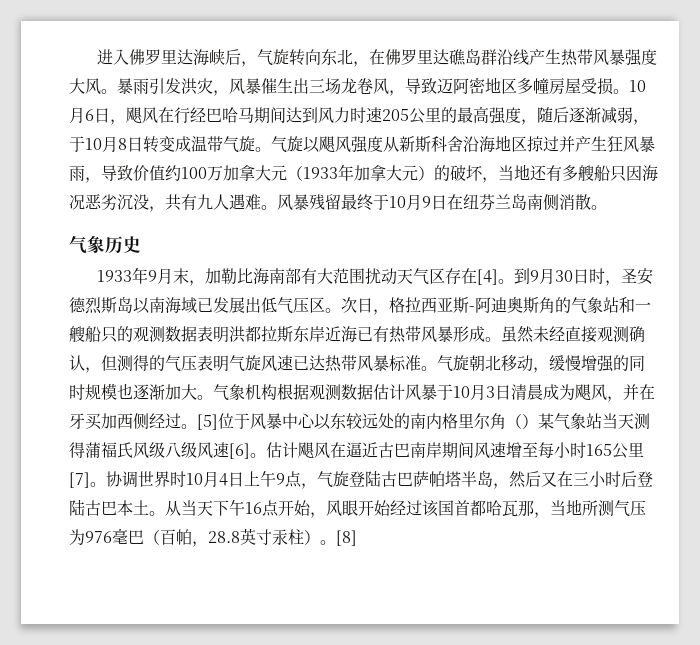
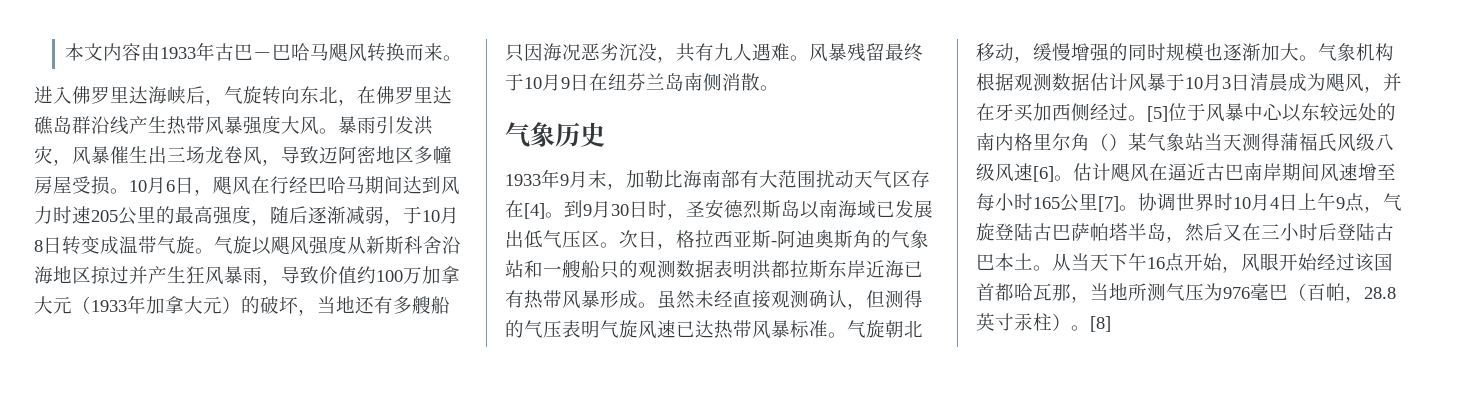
(96, 57) none -> [65,42,463,62] 本文内容由1933年古巴－巴哈马飓风转换而来。 //

